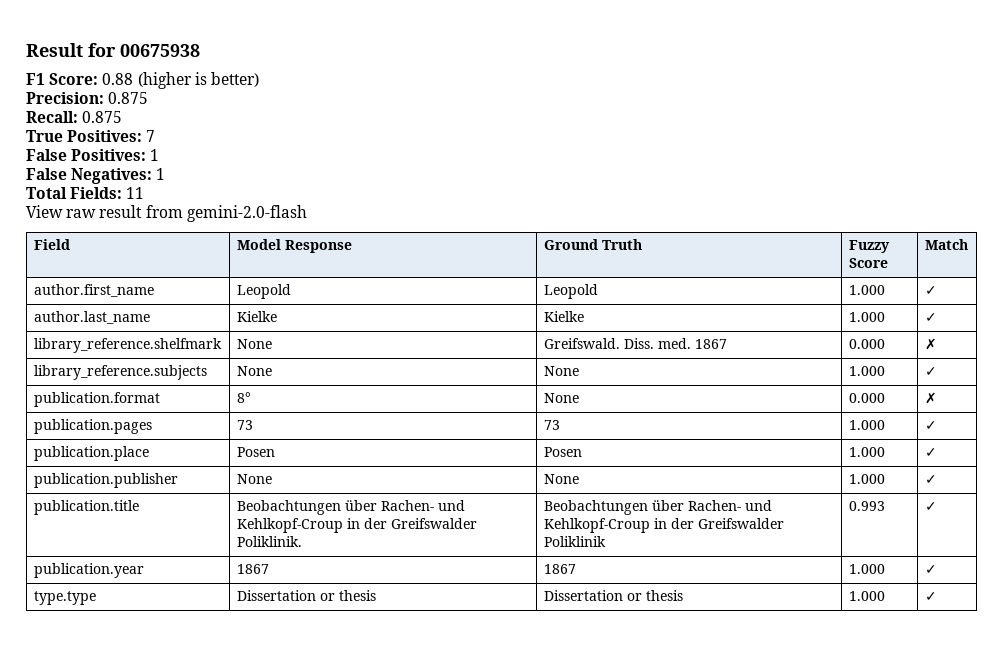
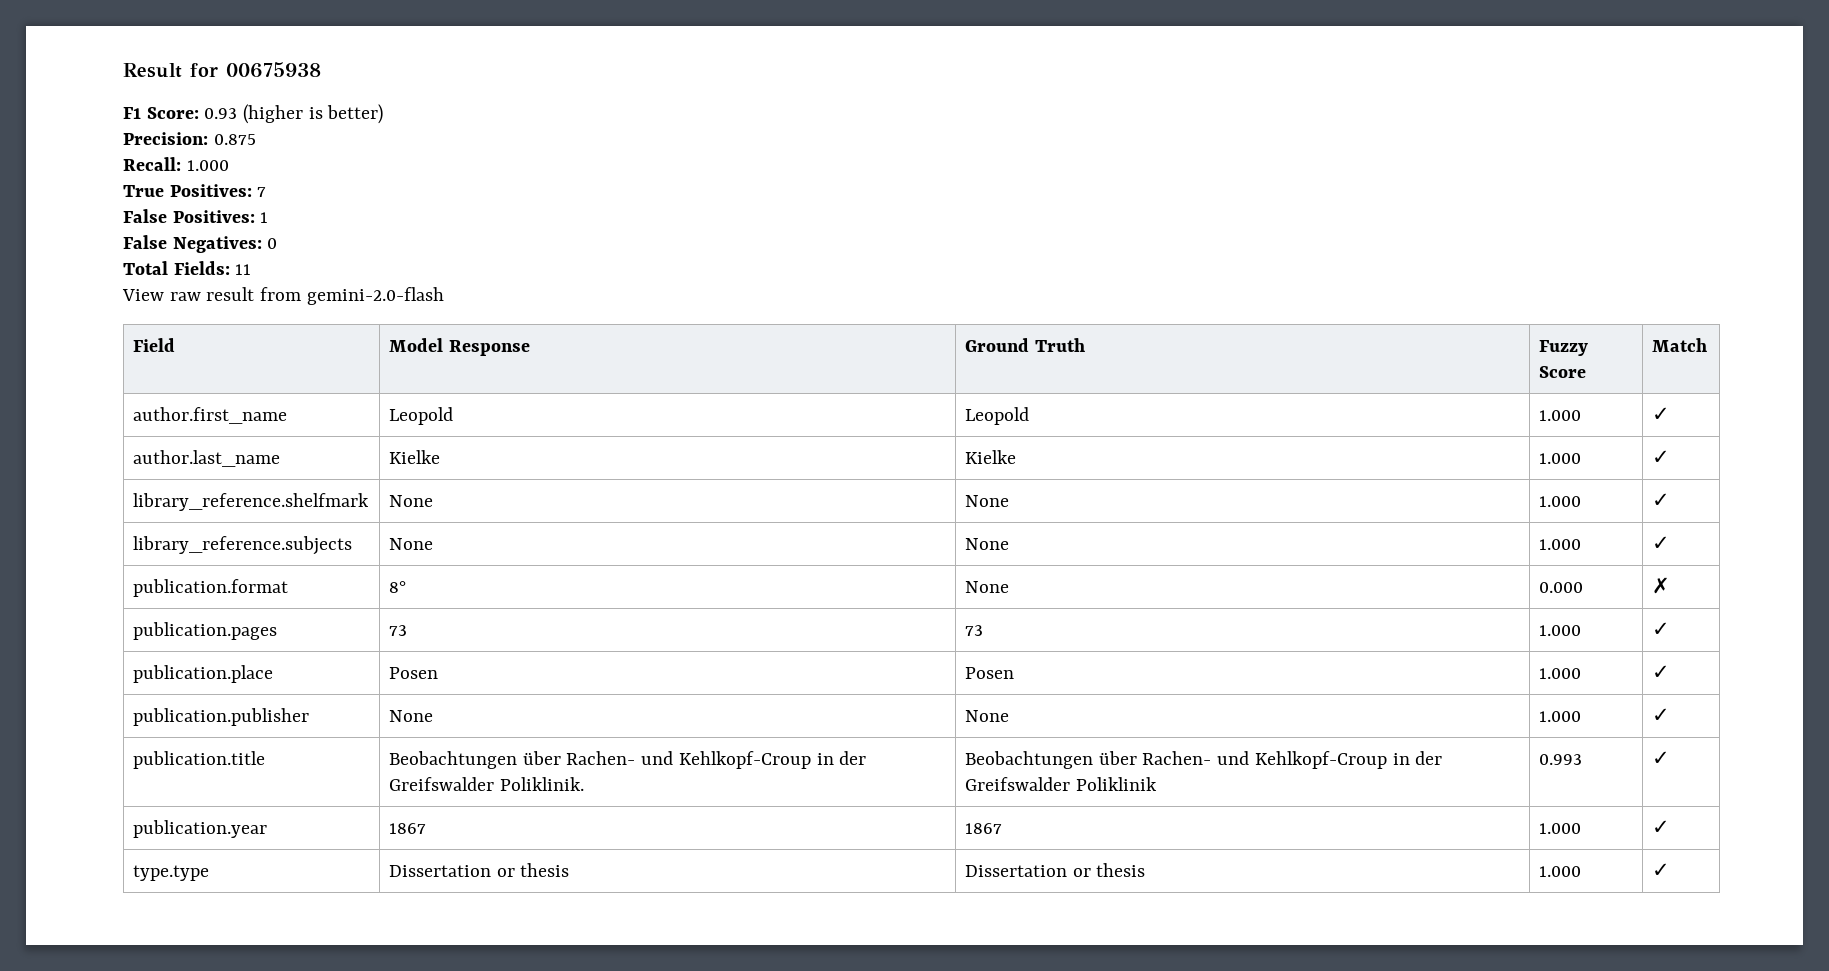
[102,73,134,85] 0.88 -> [204,108,238,119] 0.93
[82,111,123,123] 0.875 -> [186,160,229,171] 1.000
[156,168,166,180] 1 -> [267,238,278,249] 0
[543,338,727,349] [848,339,885,349] [924,338,937,350] Greifswald. Diss. med. 1867 | 0.000 | ✗ -> [965,495,1010,507] [1539,496,1582,507] [1652,493,1671,507] None | 1.000 | ✓

